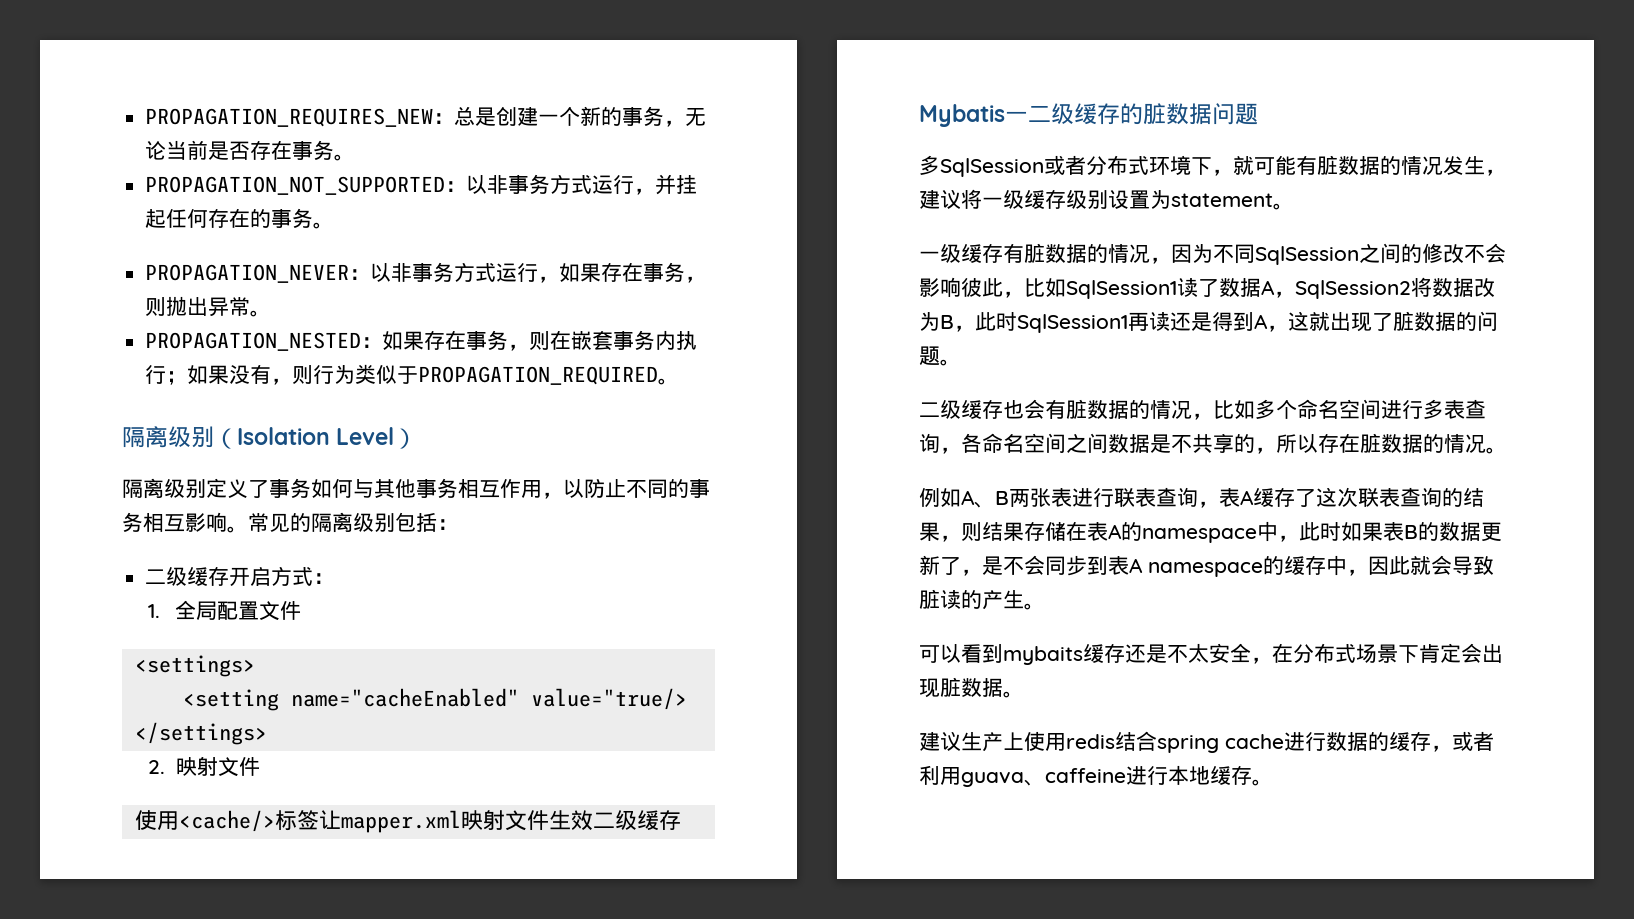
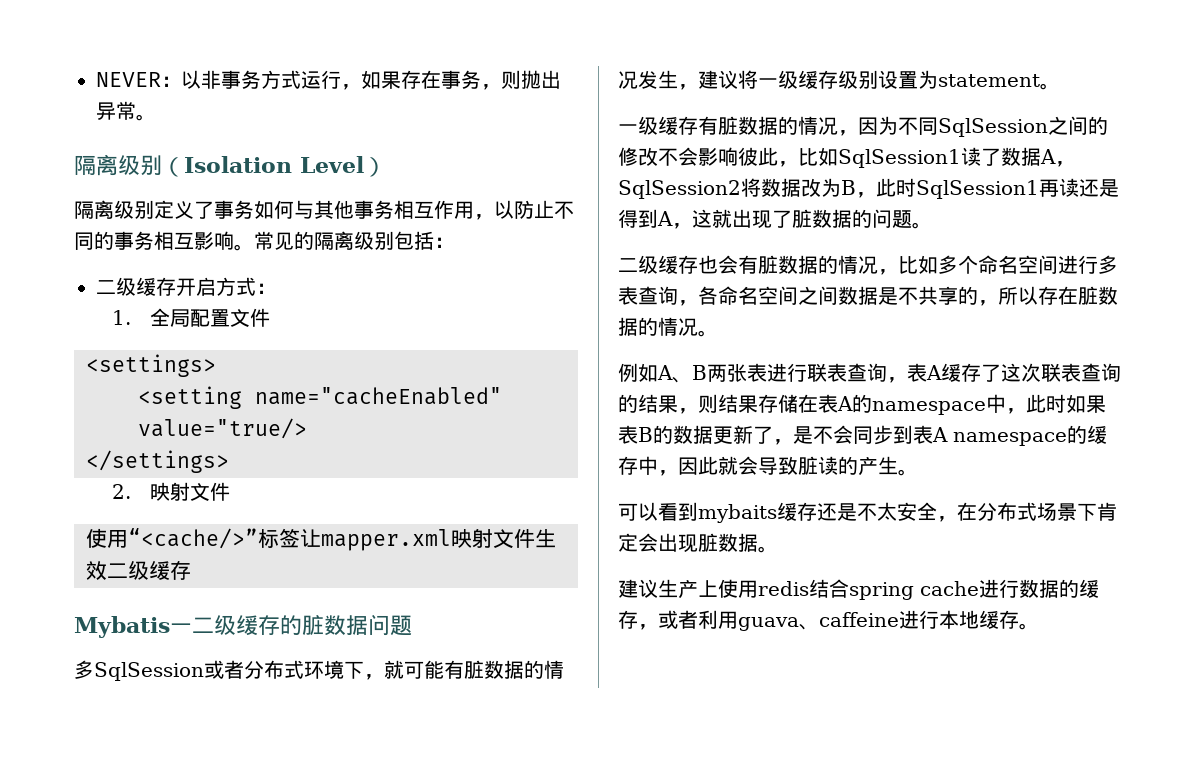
[145,106,707,127] [145,140,356,161] [145,174,698,195] [145,208,335,229] [145,264,350,283] PROPAGATION_REQUIRES_NEW：总是创建一个新的事务，无论当前是否存在事务。 // PROPAGATION_NOT_SUPPORTED：以非事务方式运行，并挂起任何存在的事务。 // PROPAGATION_NEVER -> [96,72,161,87] NEVER
[145,330,698,351] [145,364,680,385] // PROPAGATION_NESTED：如果存在事务，则在嵌套事务内执行；如果没有，则行为类似于PROPAGATION_REQUIRED。 -> (156, 117) none
[178,810,275,832] <cache/> -> [128,528,258,549] “<cache/>”

